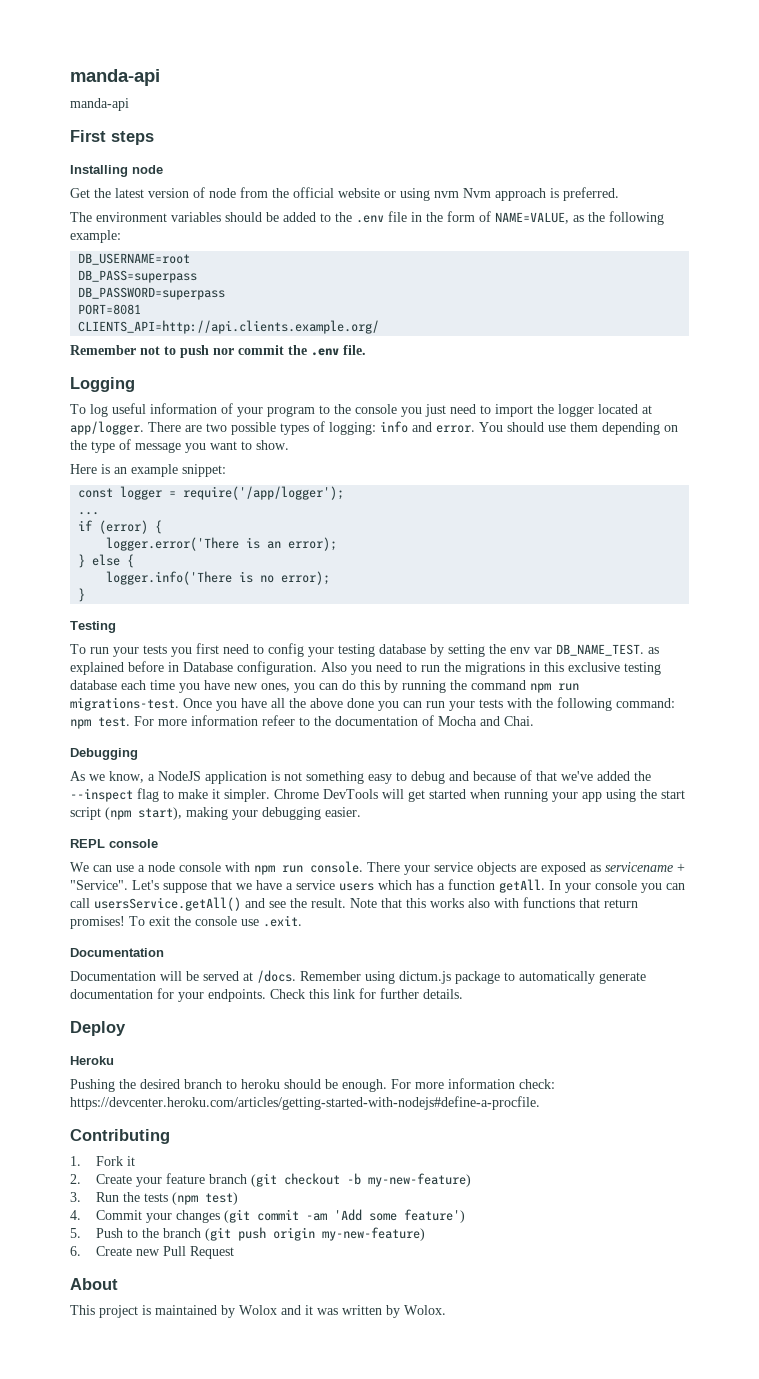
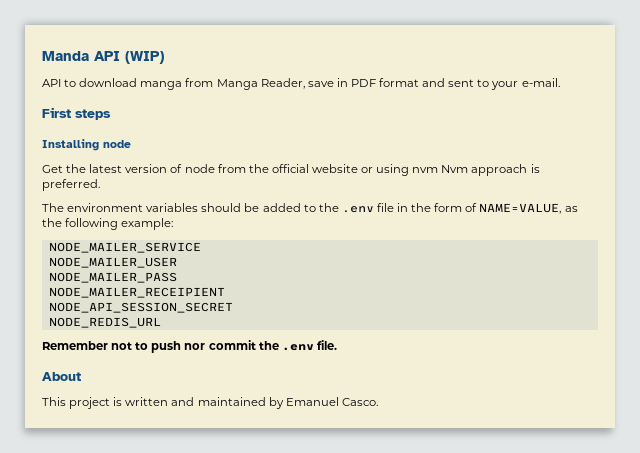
[70,69,160,86] [70,98,129,111] manda-api // manda-api -> [42,51,164,64] [42,78,560,90] Manda API (WIP) // API to download manga from Manga Reader, save in PDF format and sent to your e-mail.
[78,253,191,265] [78,270,198,283] [78,287,226,300] [78,304,142,315] [78,320,380,334] DB_USERNAME=root // DB_PASS=superpass // DB_PASSWORD=superpass // PORT=8081 // CLIENTS_API=http://api.clients.example.org/ -> [48,242,201,253] [48,257,177,268] [48,272,177,283] [48,287,225,298] [48,302,233,313] [48,317,161,328] NODE_MAILER_SERVICE // NODE_MAILER_USER // NODE_MAILER_PASS // NODE_MAILER_RECEIPIENT // NODE_API_SESSION_SECRET // NODE_REDIS_URL
[70,377,135,392] [70,403,652,417] [70,421,678,435] [70,439,289,453] [70,464,226,477] [78,486,345,500] [78,512,100,515] [78,520,163,534] [106,537,338,551] [78,554,135,568] [106,571,331,585] [78,588,86,602] [70,621,116,633] [70,643,659,657] [70,661,661,675] [70,680,579,693] [70,697,675,711] [70,715,534,729] [70,748,138,760] [70,770,651,784] [70,788,685,802] [70,807,361,820] [70,839,158,848] [70,861,685,875] [70,879,685,893] [70,897,638,911] [70,915,302,929] [70,948,164,957] [70,970,646,984] [70,988,463,1002] [70,1021,126,1036] [70,1056,114,1065] [70,1078,555,1092] [70,1096,540,1110] [70,1129,170,1144] [70,1156,136,1166] [70,1173,472,1187] [70,1192,239,1205] [70,1209,466,1223] [70,1227,426,1241] [70,1246,235,1259] [70,1278,118,1290] [70,1305,446,1318] Logging // To log useful information of your program to the console you just need to import the logger located at app/logger. There are two possible types of logging: info and error. You should use them depending on the type of message you want to show. // Here is an example snippet: // const logger = require('/app/logger'); // ... // if (error) { // logger.error('There is an error); // } else { // logger.info('There is no error); // } // Testing // To run your tests you first need to config your testing database by setting the env var DB_NAME_TEST. as explained before in Database configuration. Also you need to run the migrations in this exclusive testing database each time you have new ones, you can do this by running the command npm run migrations-test. Once you have all the above done you can run your tests with the following command: npm test. For more information refeer to the documentation of Mocha and Chai. // Debugging // As we know, a NodeJS application is not something easy to debug and because of that we've added the --inspect flag to make it simpler. Chrome DevTools will get started when running your app using the start script (npm start), making your debugging easier. // REPL console // We can use a node console with npm run console. There your service objects are exposed as servicename + "Service". Let's suppose that we have a service users which has a function getAll. In your console you can call usersService.getAll() and see the result. Note that this works also with functions that return promises! To exit the console use .exit. // Documentation // Documentation will be served at /docs. Remember using dictum.js package to automatically generate documentation for your endpoints. Check this link for further details. // Deploy // Heroku // Pushing the desired branch to heroku should be enough. For more information check: https://devcenter.heroku.com/articles/getting-started-with-nodejs#define-a-procfile. // Contributing // 1. Fork it // 2. Create your feature branch (git checkout -b my-new-feature) // 3. Run the tests (npm test) // 4. Commit your changes (git commit -am 'Add some feature') // 5. Push to the branch (git push origin my-new-feature) // 6. Create new Pull Request // About // This project is maintained by Wolox and it was written by Wolox. -> [42,372,81,381] [42,397,378,409] About // This project is written and maintained by Emanuel Casco.

